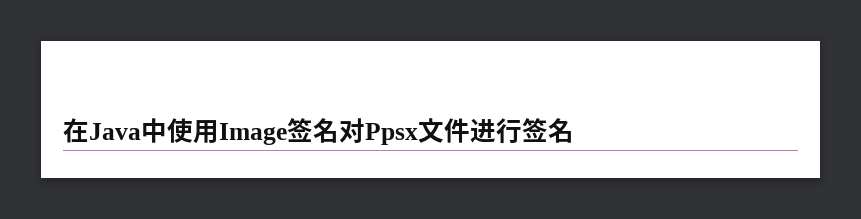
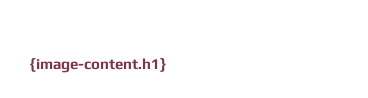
[63,118,574,145] 在Java中使用Image签名对Ppsx文件进行签名 -> [30,57,166,73] {image-content.h1}

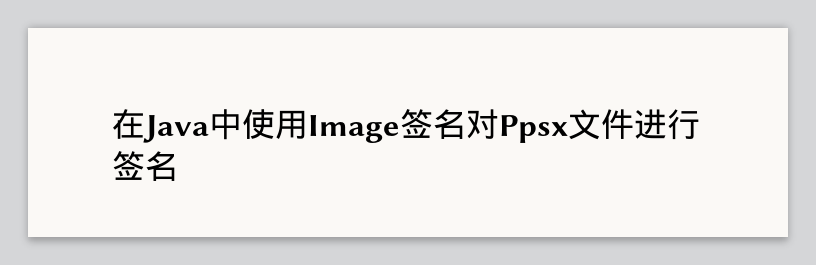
[30,57,166,73] {image-content.h1} -> [112,109,700,143] [112,151,178,181] 在Java中使用Image签名对Ppsx文件进行签名

